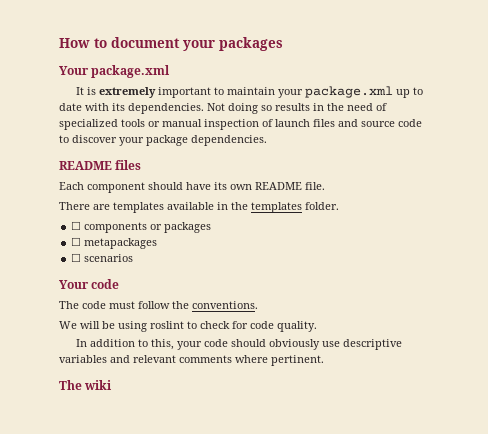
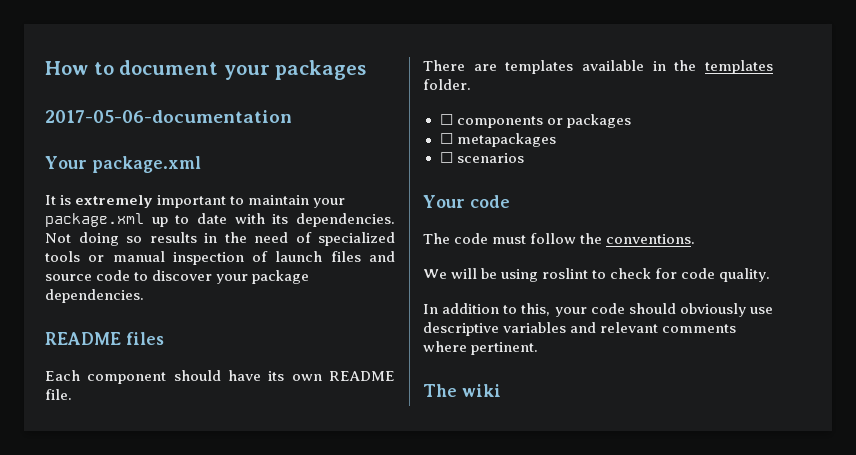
(283, 44) none -> [45,110,292,123] // 2017-05-06-documentation

